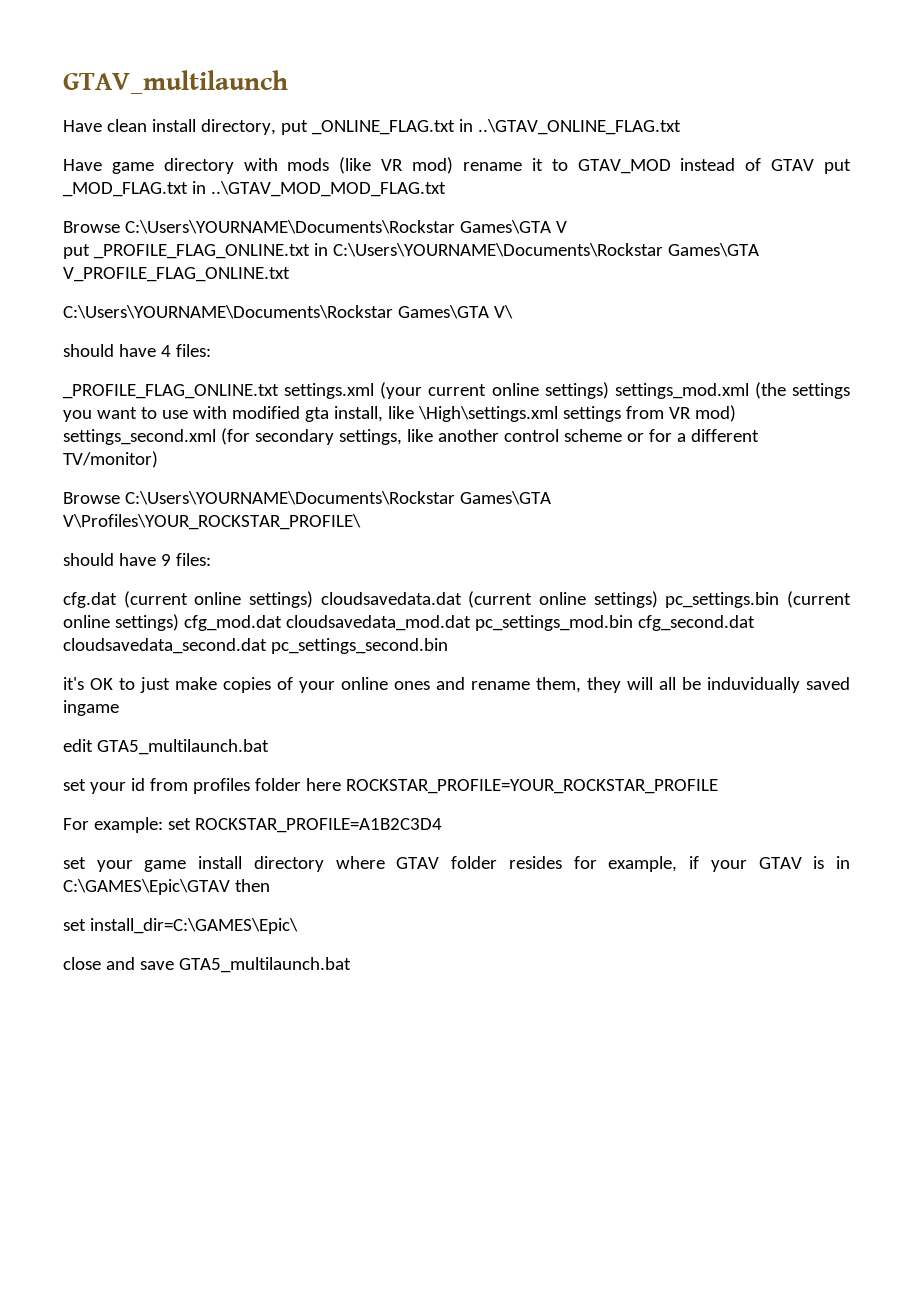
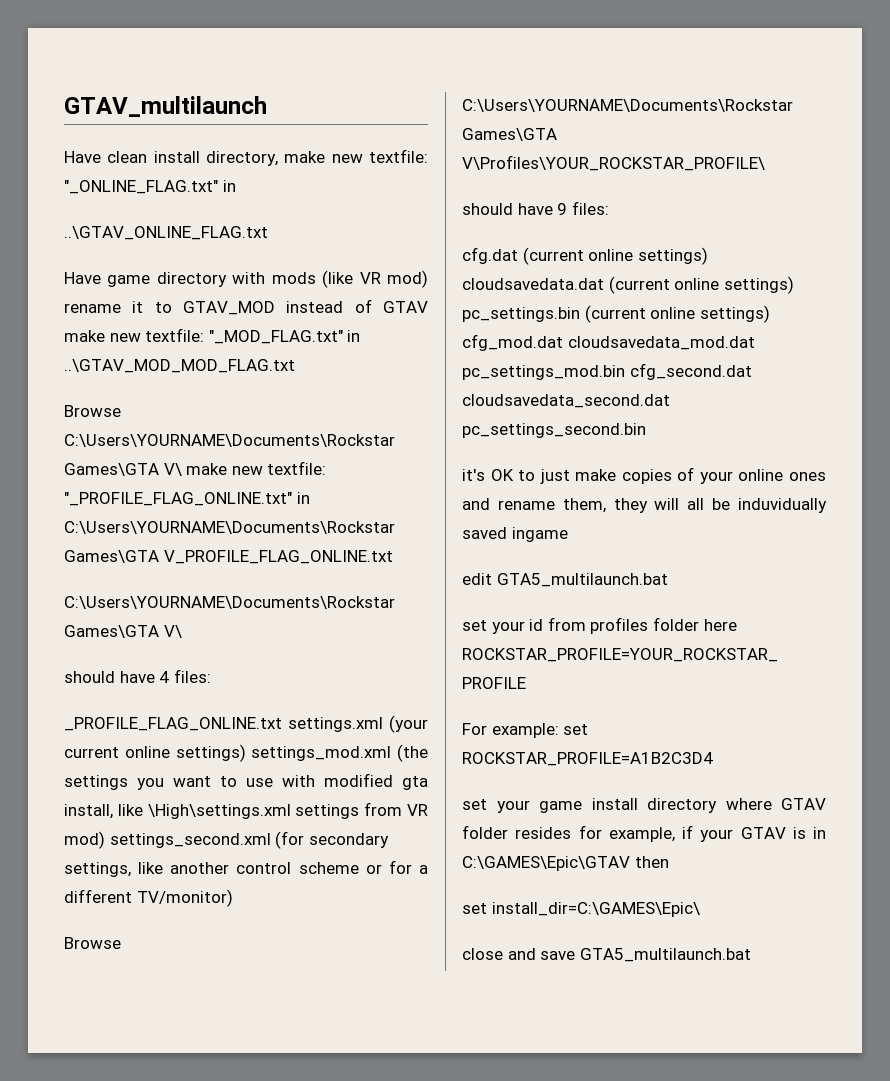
[280,119,473,135] put _ONLINE_FLAG.txt in -> [284,149,428,163] [64,180,236,194] make new textfile: "_ONLINE_FLAG.txt" in //
[824,159,852,174] [63,182,188,197] put _MOD_FLAG.txt -> [64,328,343,344] make new textfile: "_MOD_FLAG.txt"
[555,221,567,233] [63,244,310,259] V // put _PROFILE_FLAG_ONLINE.txt -> [163,461,327,476] [64,492,292,506] V\ make new textfile: "_PROFILE_FLAG_ONLINE.txt"

